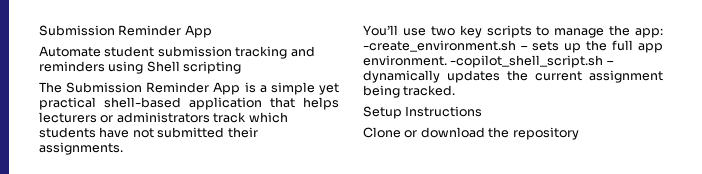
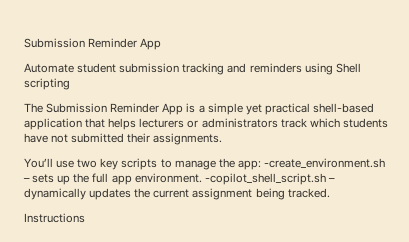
[363,106,402,119] Setup -> (330, 193) none
[363,127,579,140] // Clone or download the repository -> (85, 218) none

